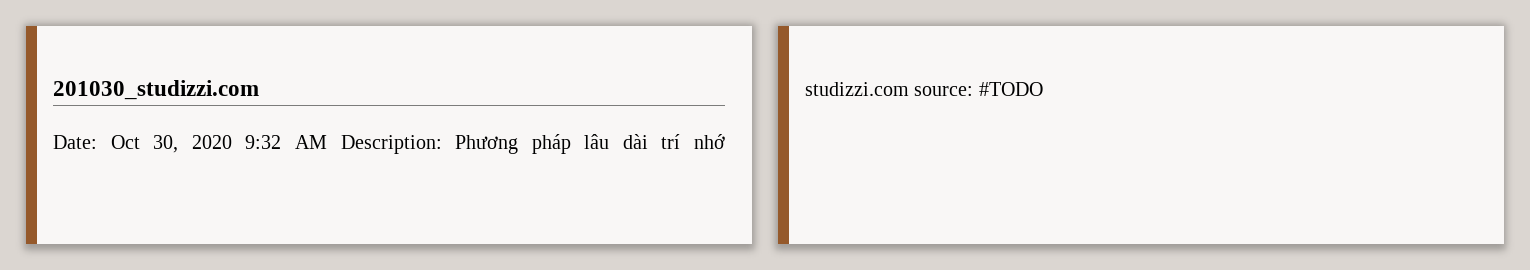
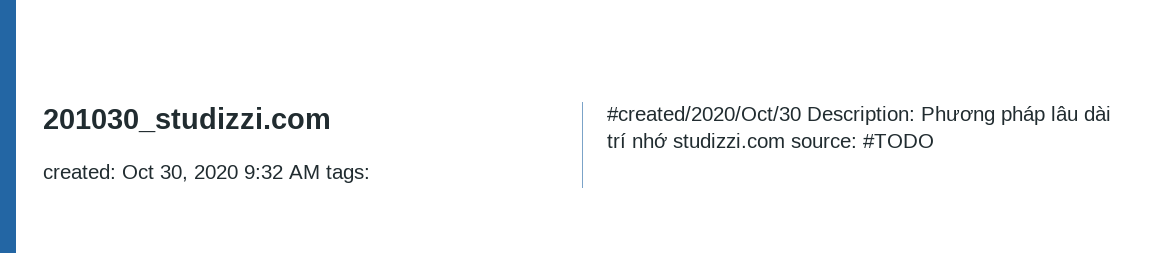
[53,135,97,149] Date: -> [43,164,116,179] created:
(327, 142) none -> [326,165,370,183] [607,106,801,121] tags: #created/2020/Oct/30

